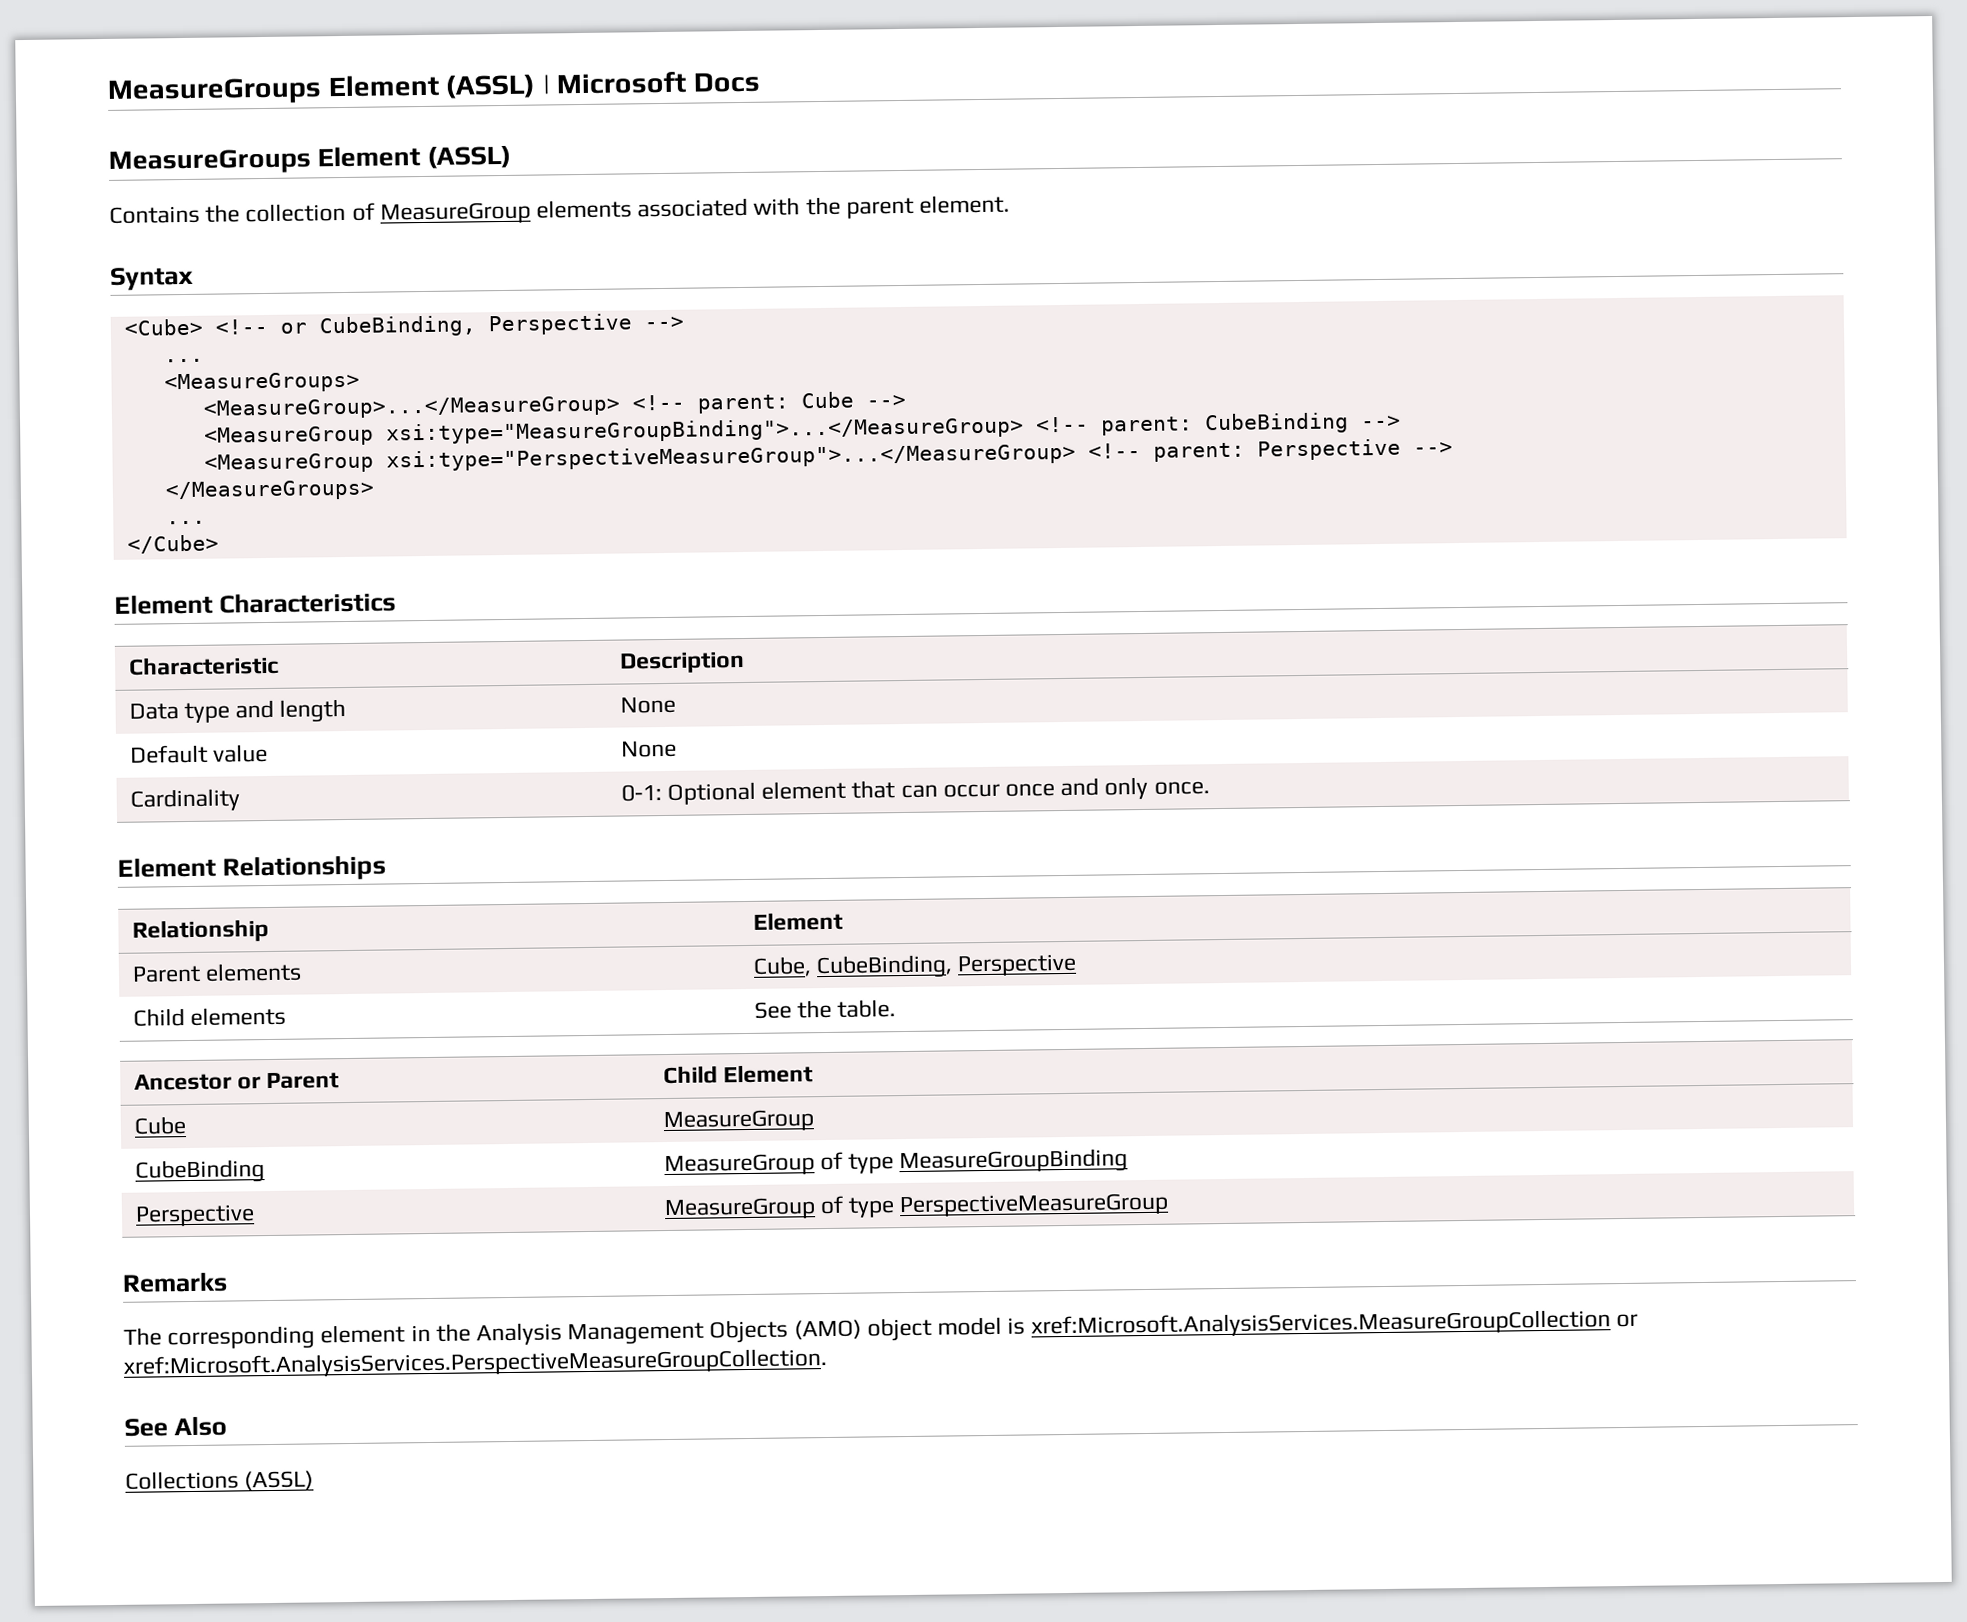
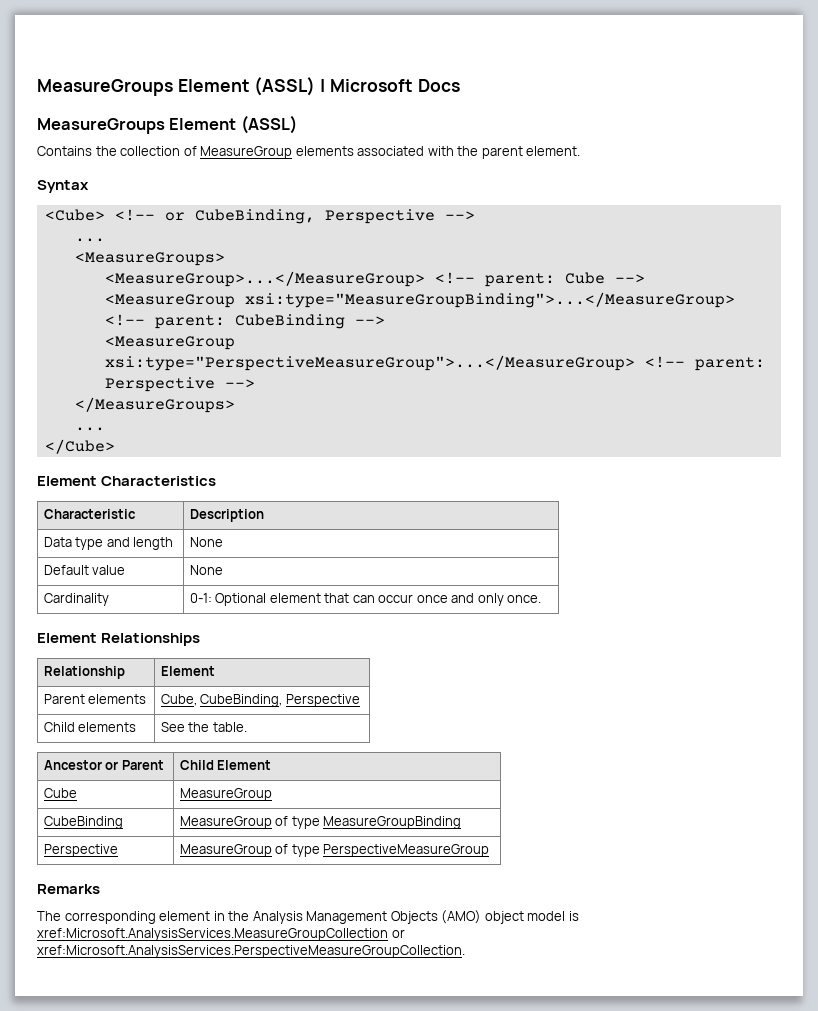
[124,1416,227,1437] [125,1470,315,1491] // See Also // Collections (ASSL) -> (465, 951) none

